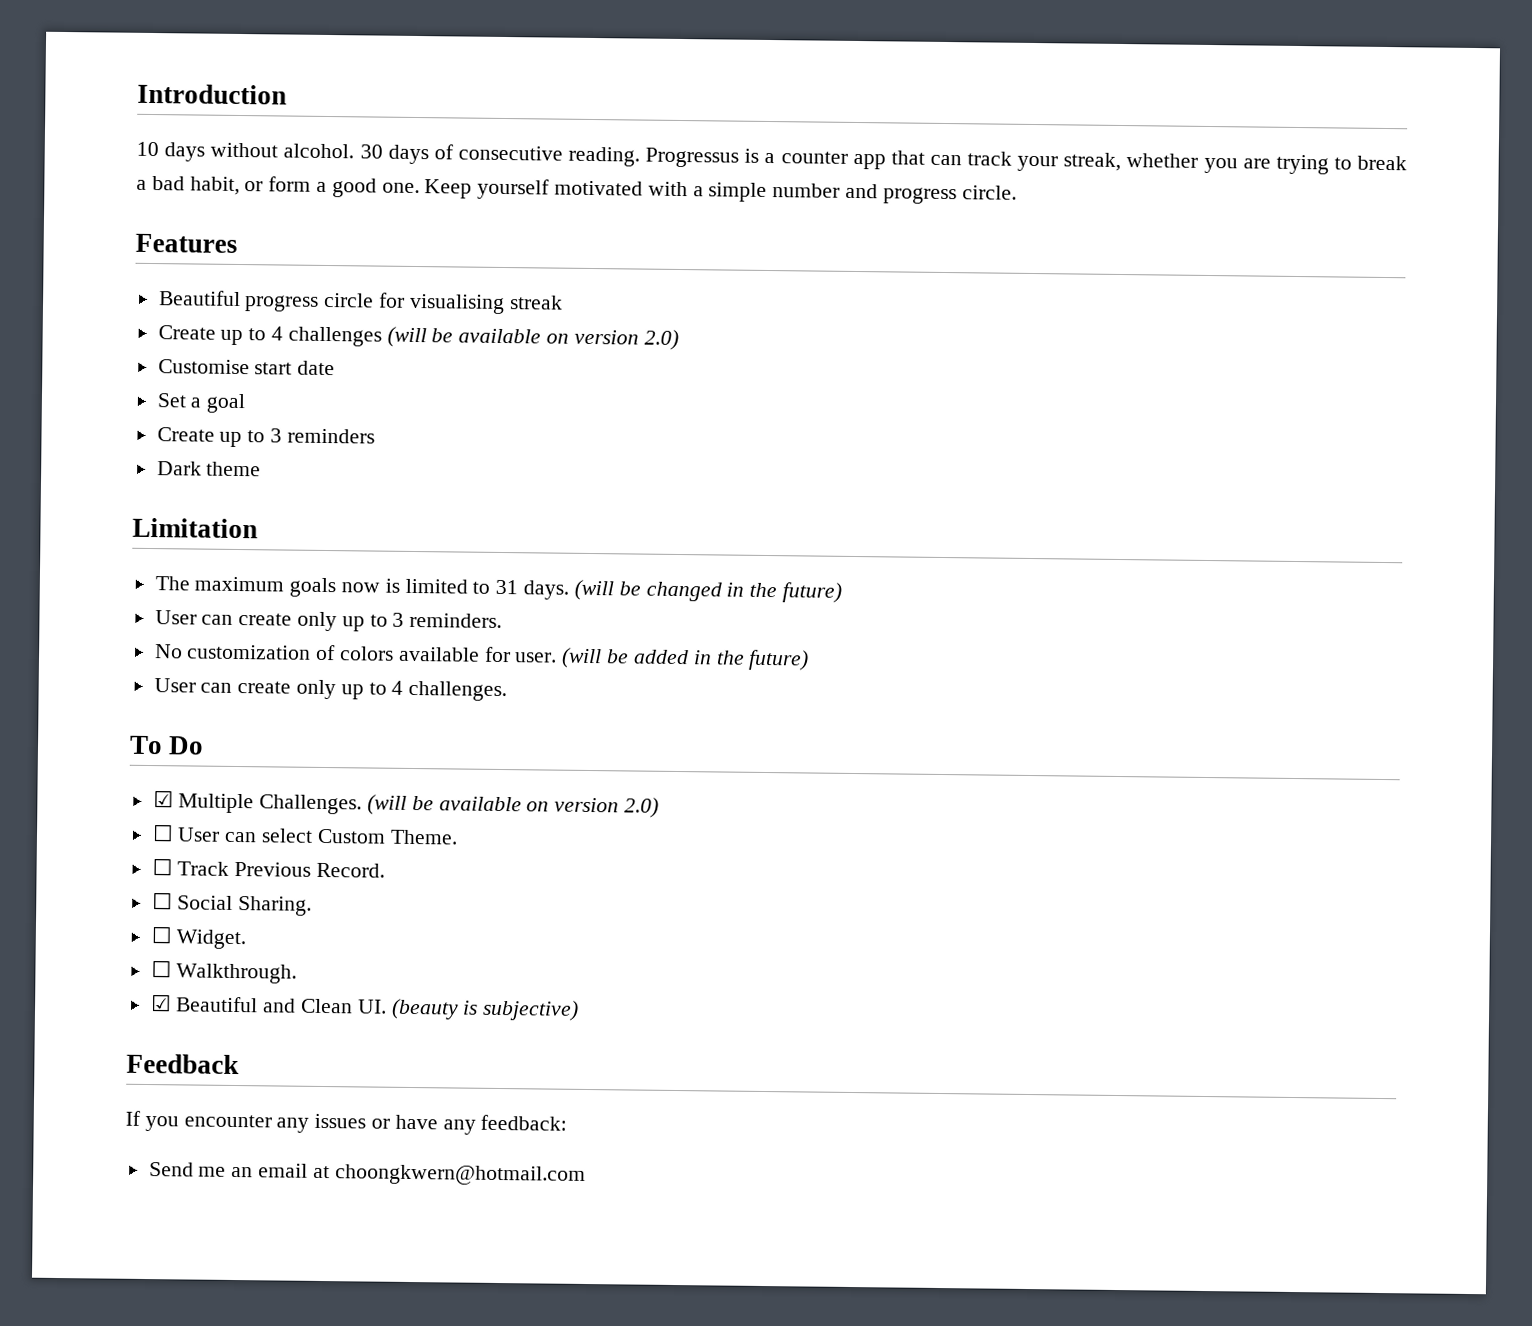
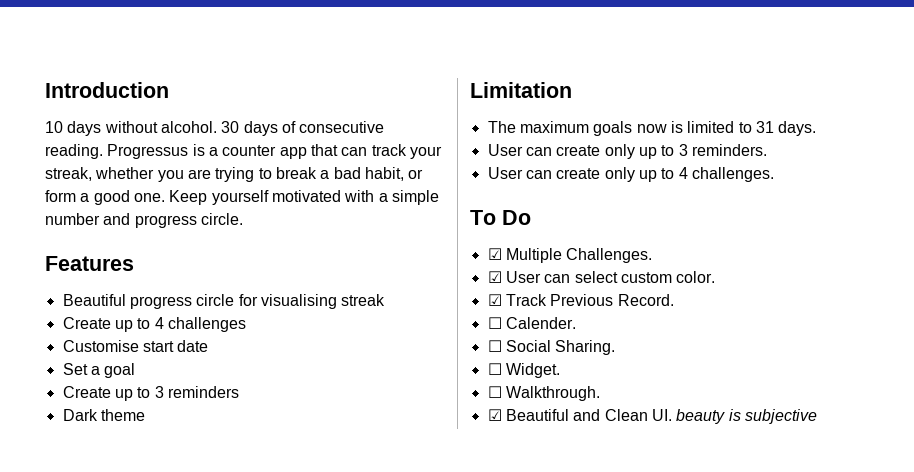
[386,326,679,350] (will be available on version 2.0) -> (246, 324) none
[573,579,842,603] (will be changed in the future) -> (817, 128) none
[154,644,810,671] // No customization of colors available for user. (will be added in the future) -> (767, 150) none
[367,794,660,818] [151,824,458,845] [151,858,173,876] (will be available on version 2.0) // ☐ User can select Custom Theme. // ☐ -> [487,271,716,283] [487,294,502,306] // ☑ User can select custom color. // ☑
(386, 870) none -> [487,317,576,329] // ☐ Calender.
[390,998,580,1021] [126,1053,239,1075] [125,1110,568,1135] [148,1162,586,1186] (beauty is subjective) // Feedback // If you encounter any issues or have any feedback: // Send me an email at choongkwern@hotmail.com -> [676,409,817,424] beauty is subjective

